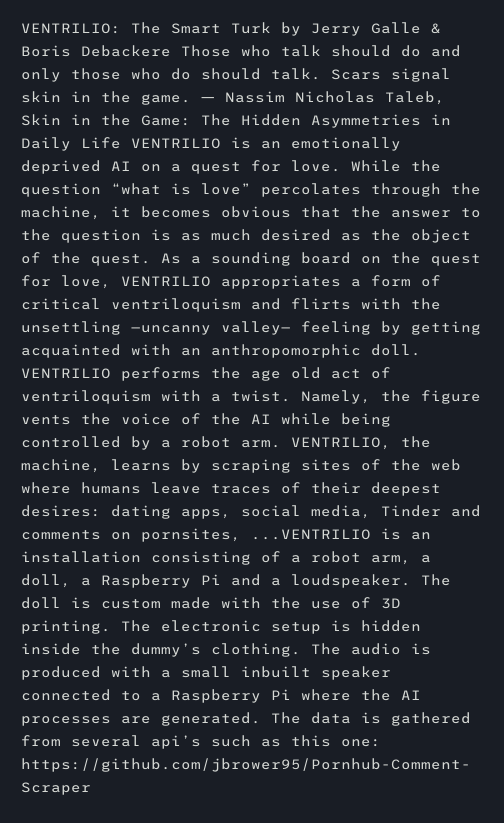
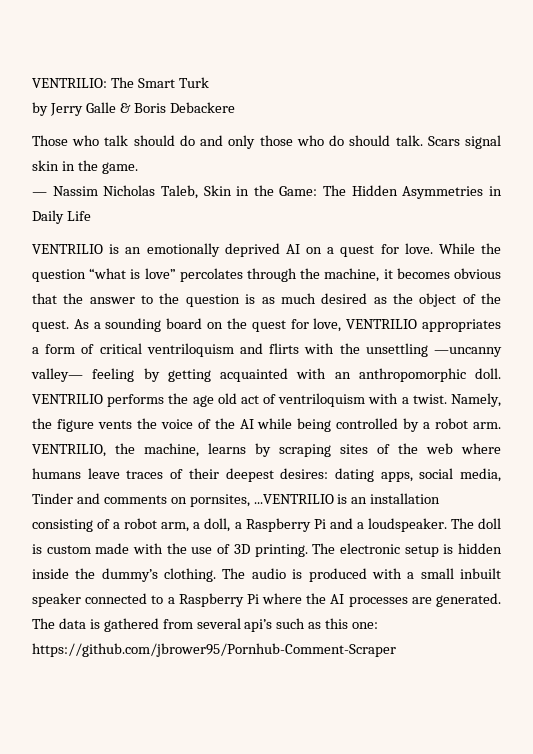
(271, 28) none -> (209, 82) //
(171, 51) none -> (235, 107) //
(191, 99) none -> (138, 168) //
(121, 143) none -> (91, 216) //

